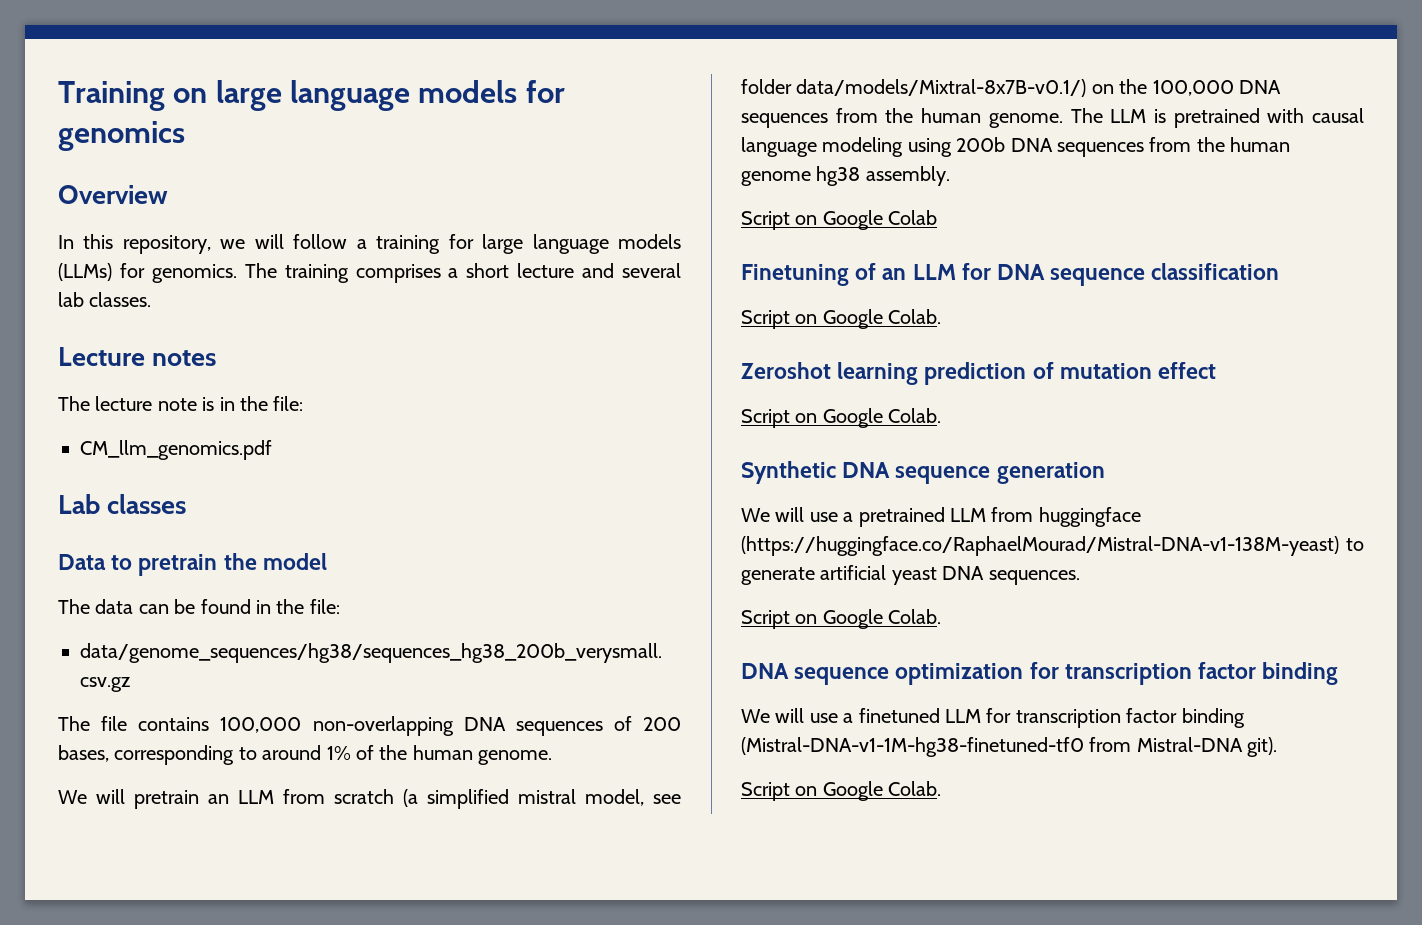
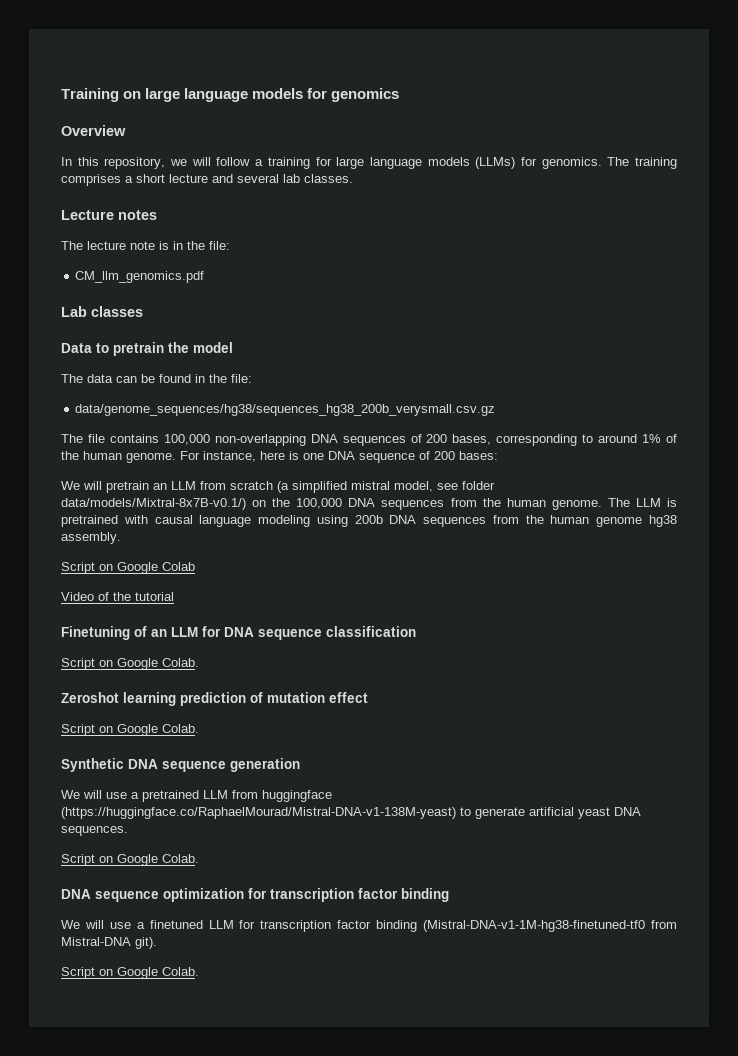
(553, 757) none -> [180,451,498,463] For instance, here is one DNA sequence of 200 bases:
(938, 217) none -> [61,592,174,601] // Video of the tutorial

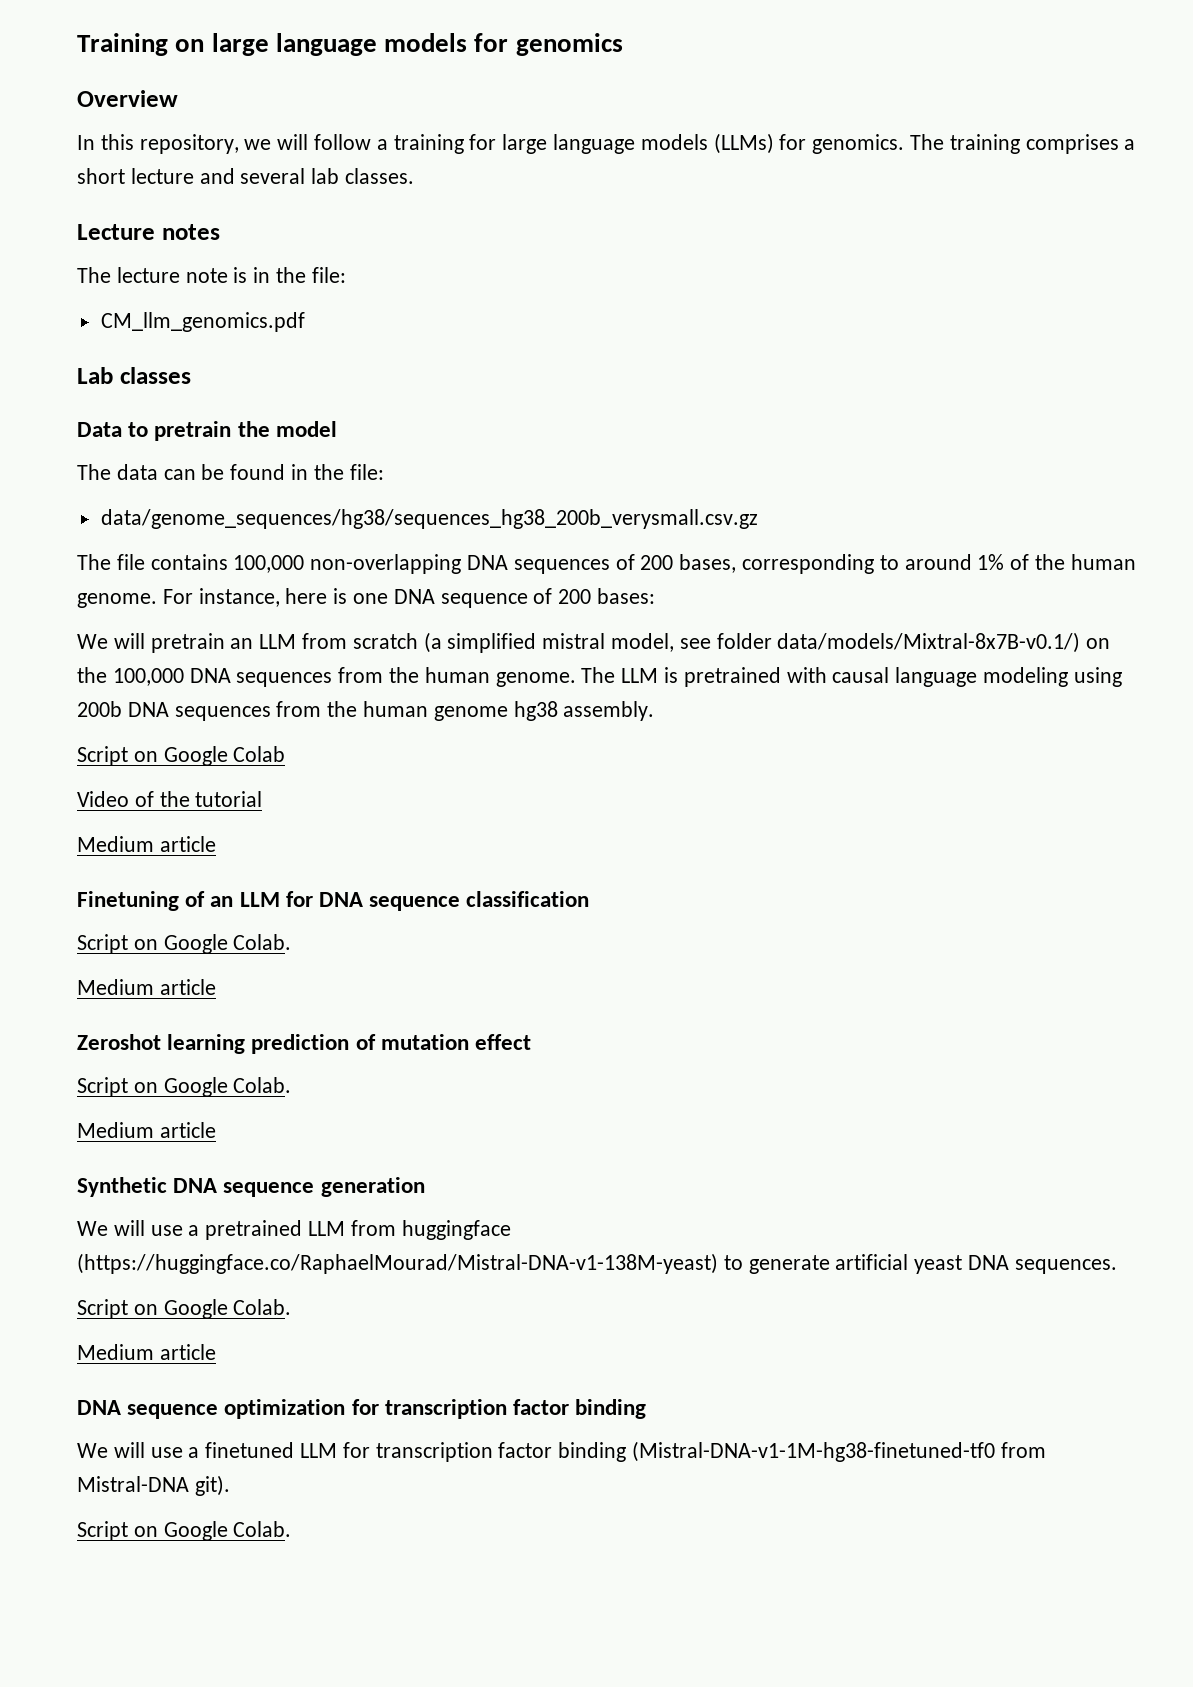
(174, 596) none -> [77,836,216,852] // Medium article
(199, 662) none -> [77,979,216,995] // Medium article
(199, 728) none -> [77,1122,216,1138] // Medium article
(199, 858) none -> [77,1344,216,1360] // Medium article

